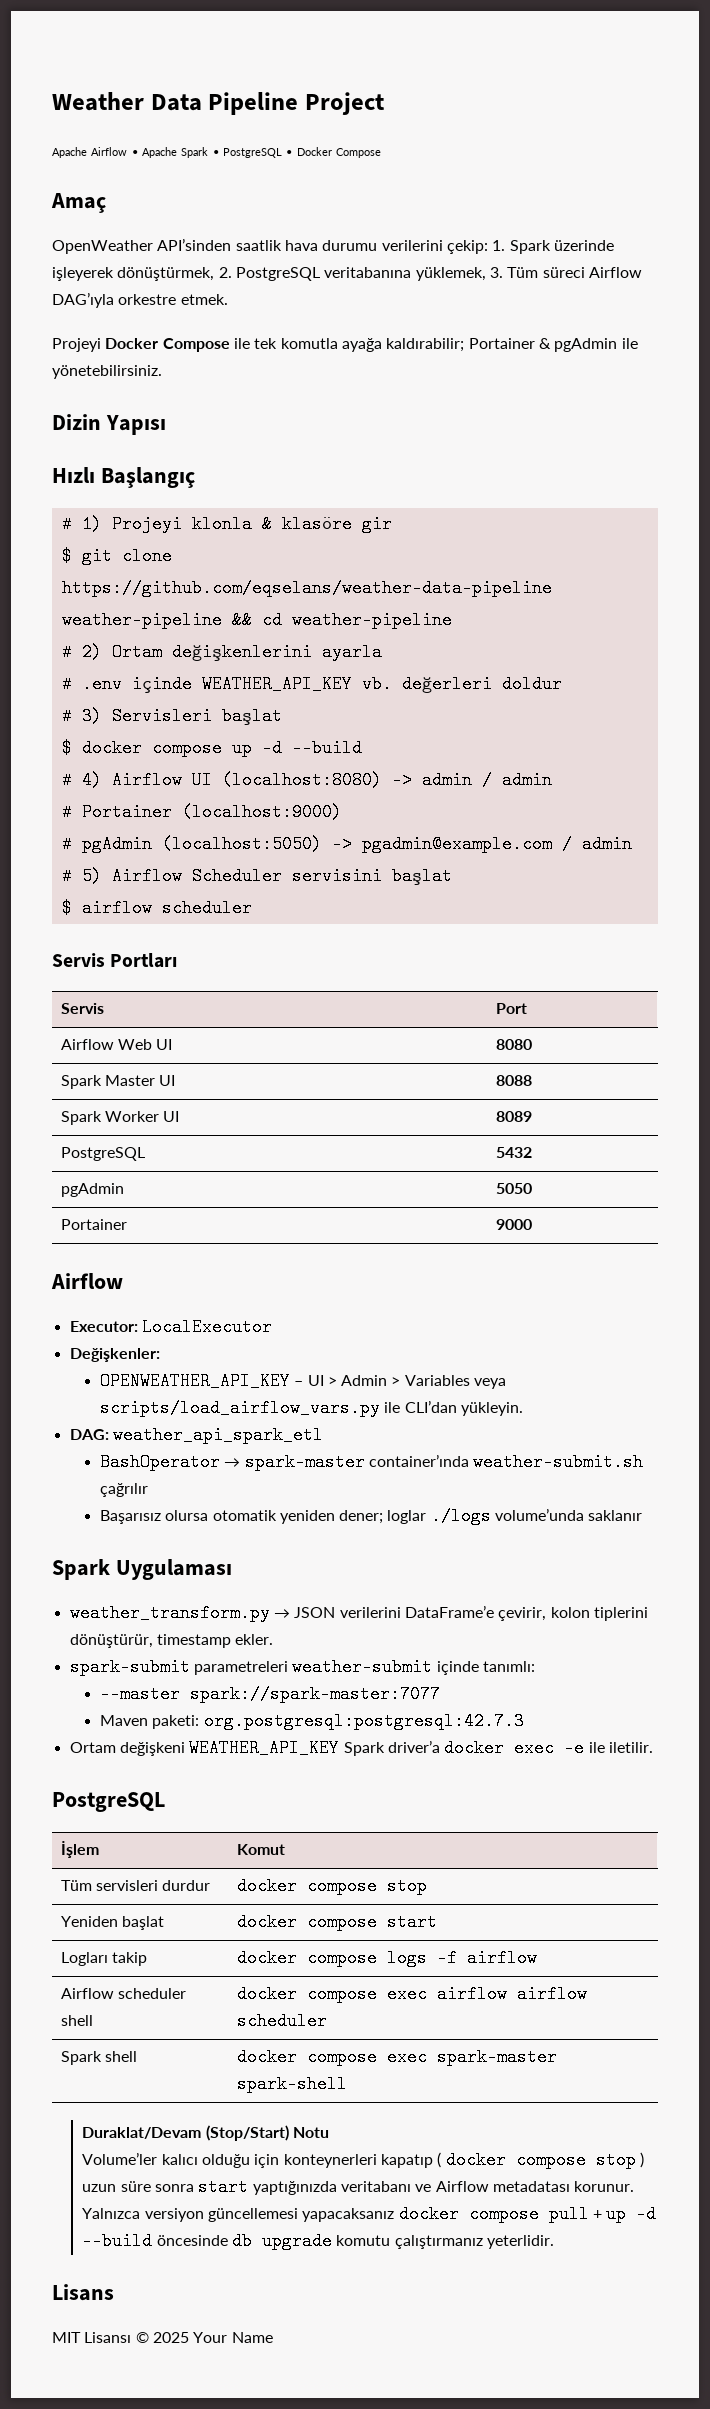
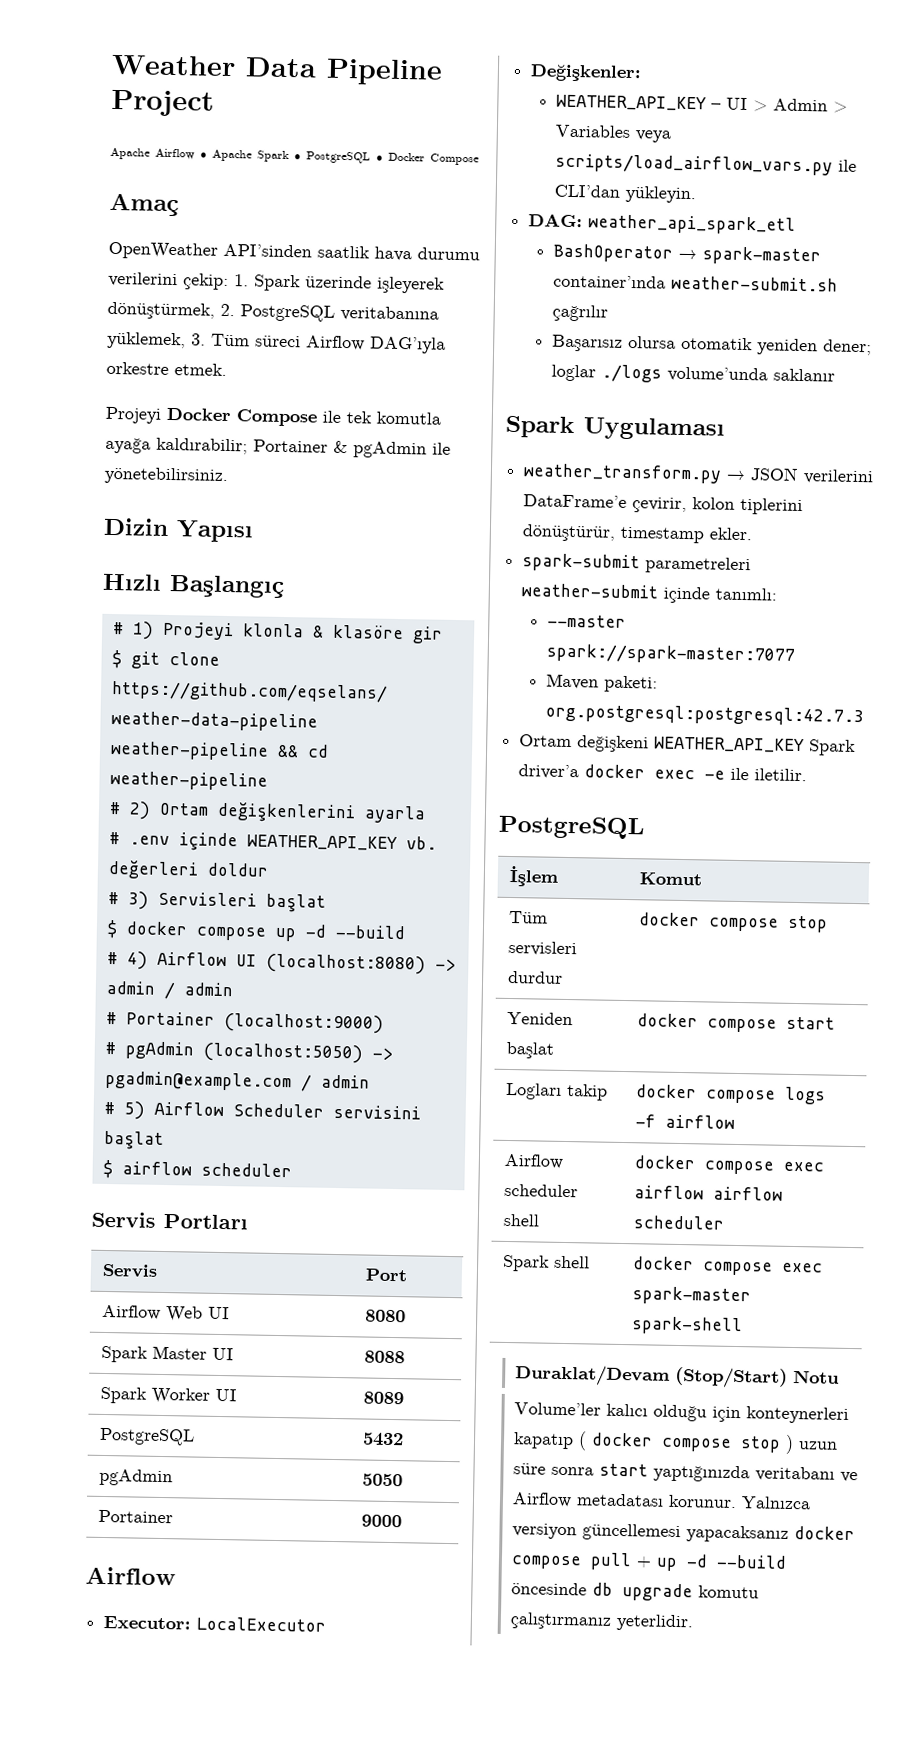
[99,1372,290,1390] OPENWEATHER_API_KEY -> [555,94,707,112] WEATHER_API_KEY
[52,2284,114,2301] [52,2332,273,2343] // Lisans // MIT Lisansı © 2025 Your Name -> (694, 1622) none

